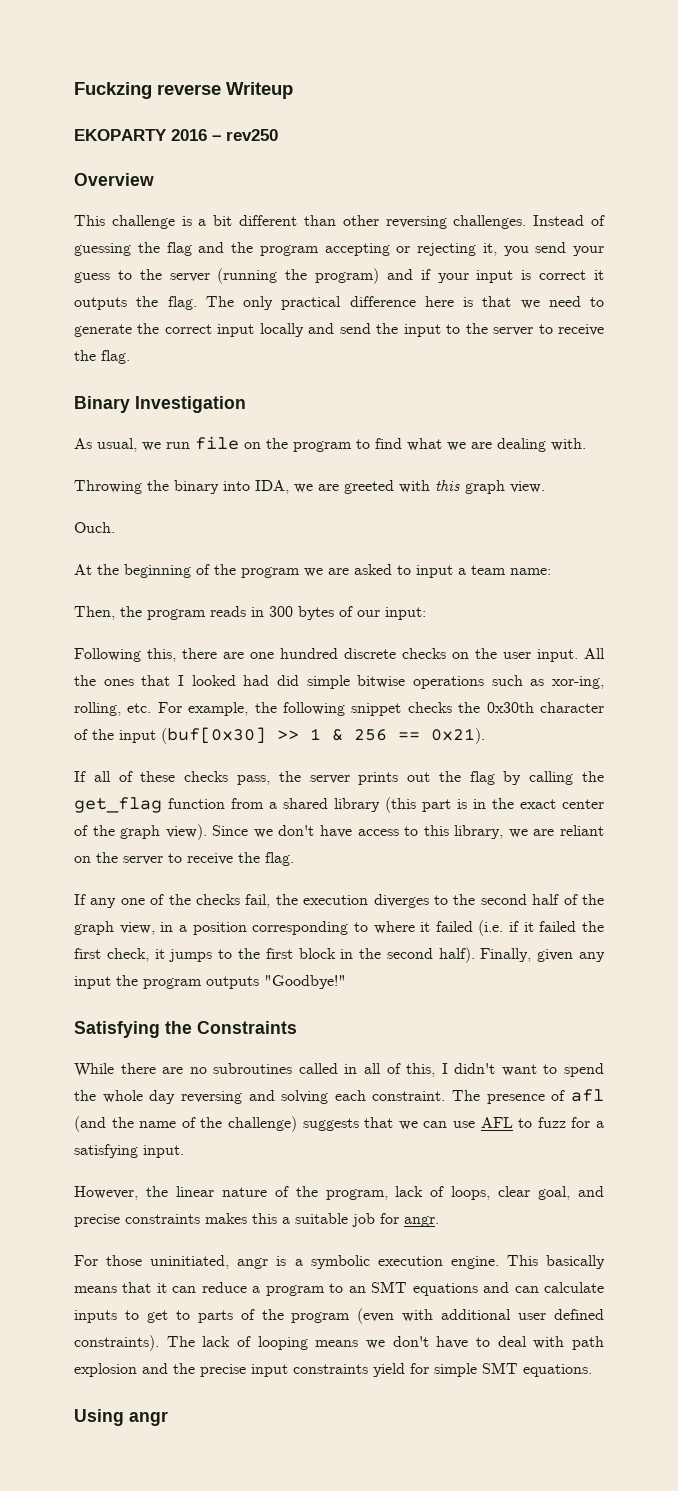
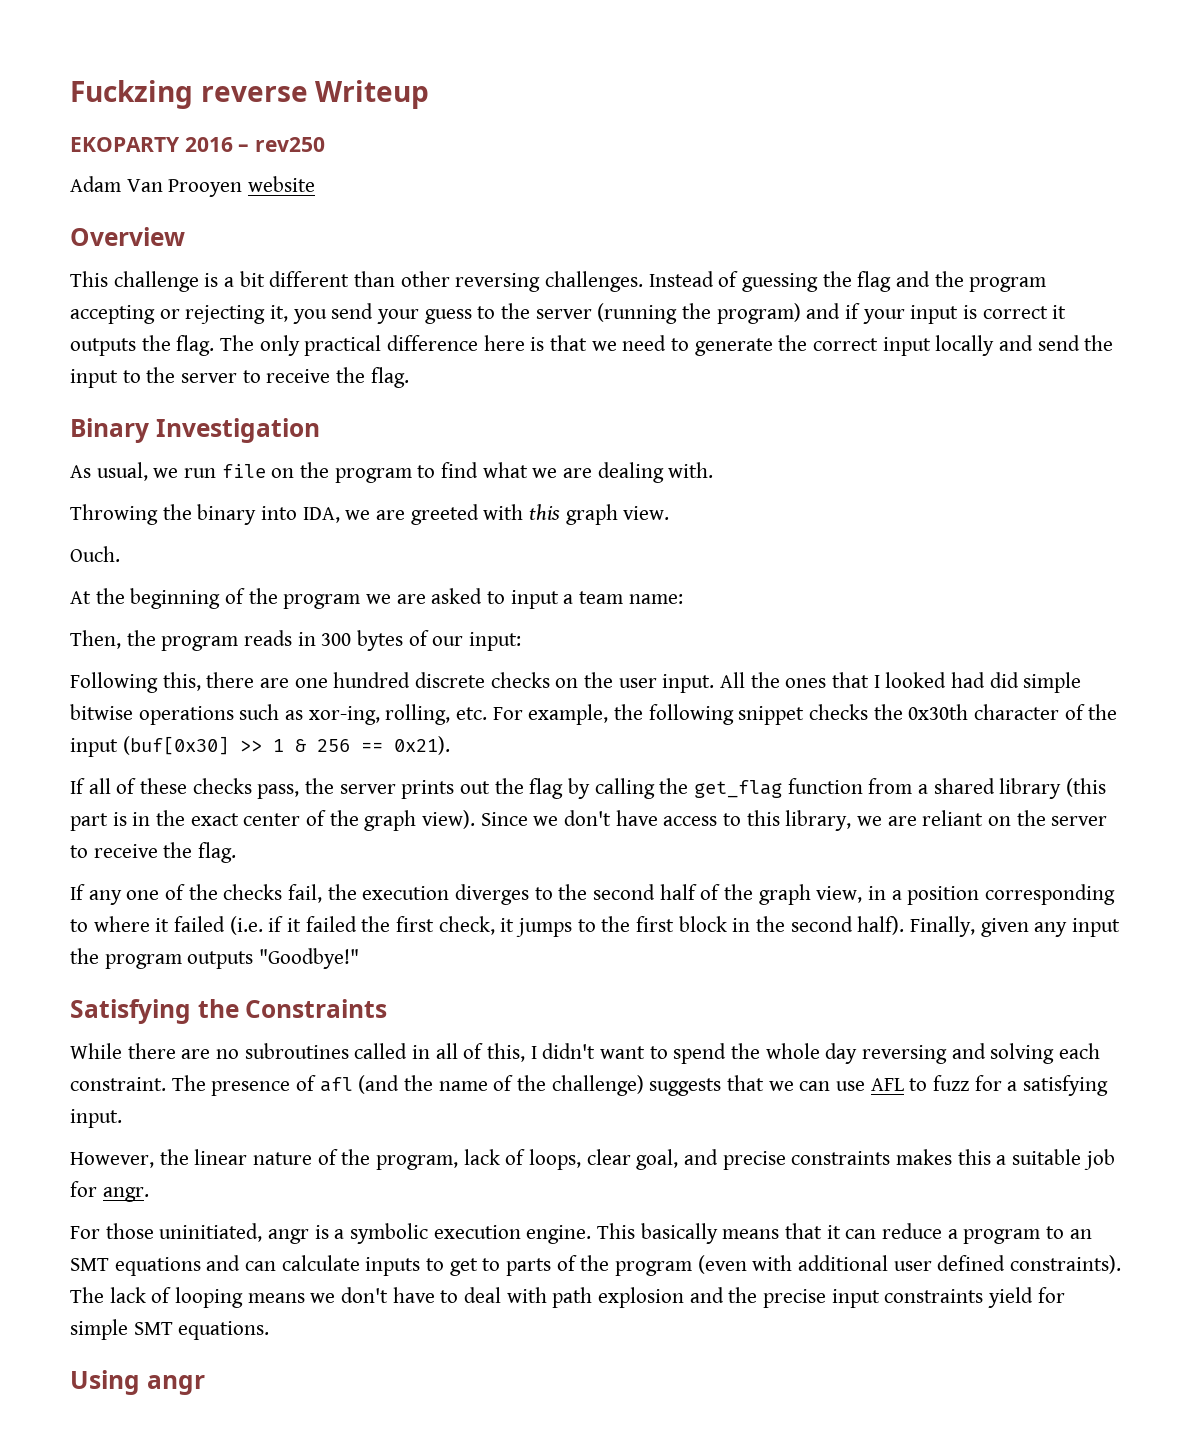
(278, 135) none -> [70,176,316,197] // Adam Van Prooyen website

